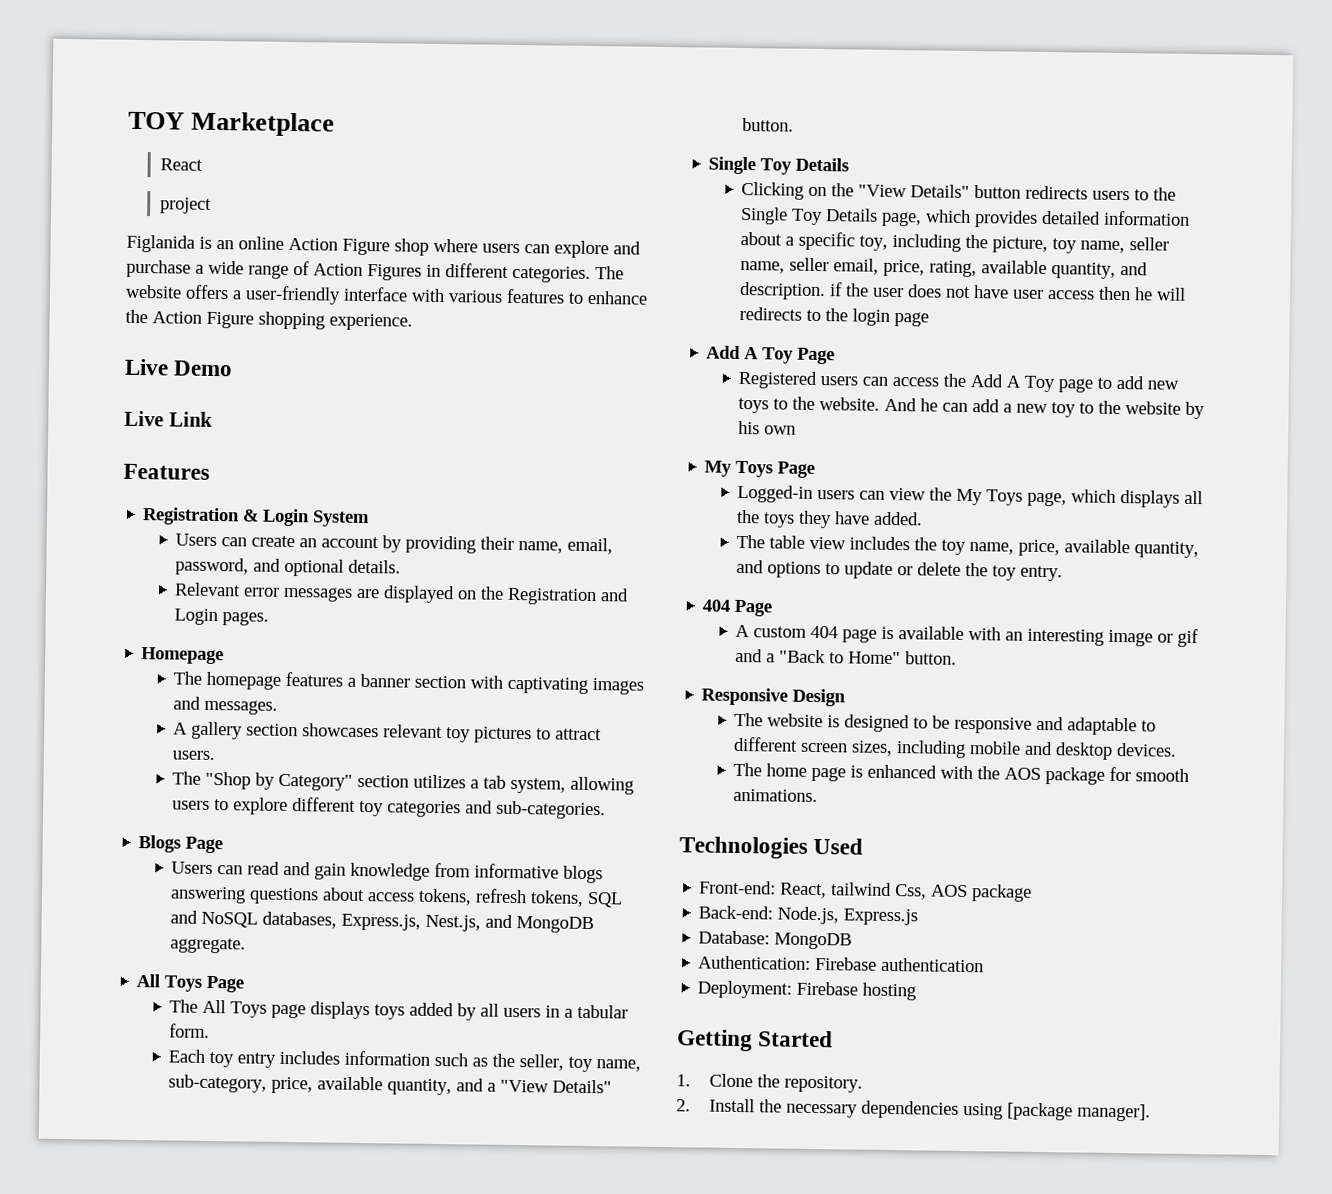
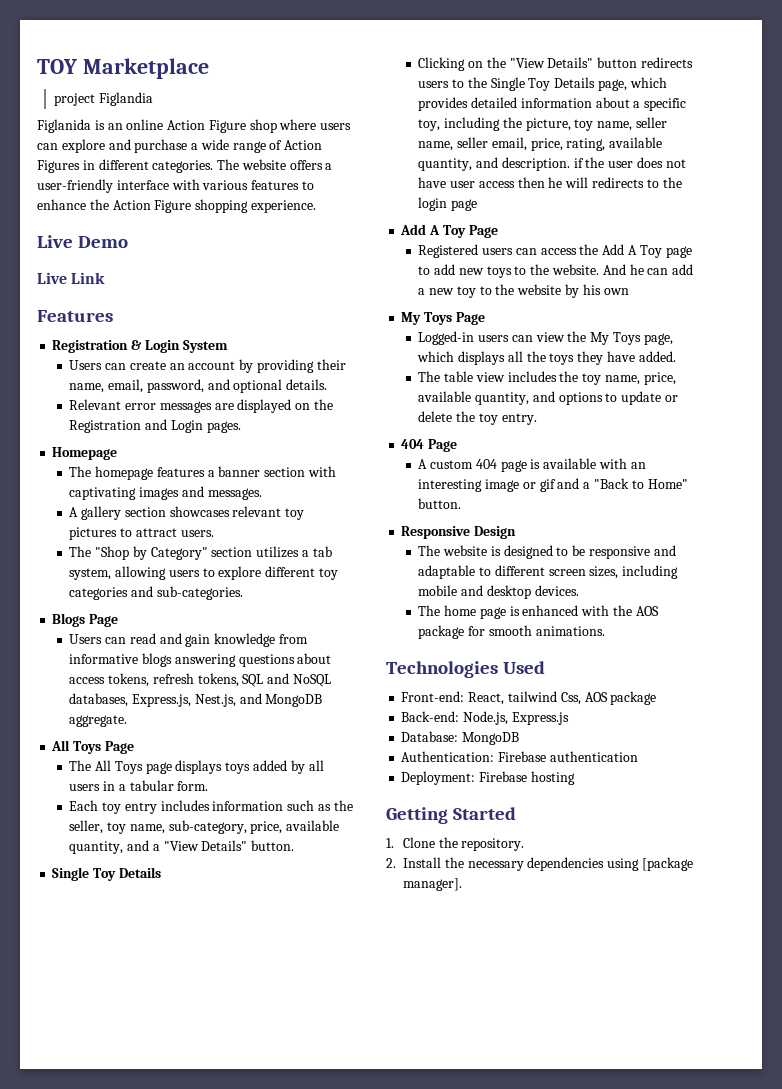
[160,158,204,171] // React -> (209, 68) none
(213, 205) none -> [98,92,153,106] Figlandia

